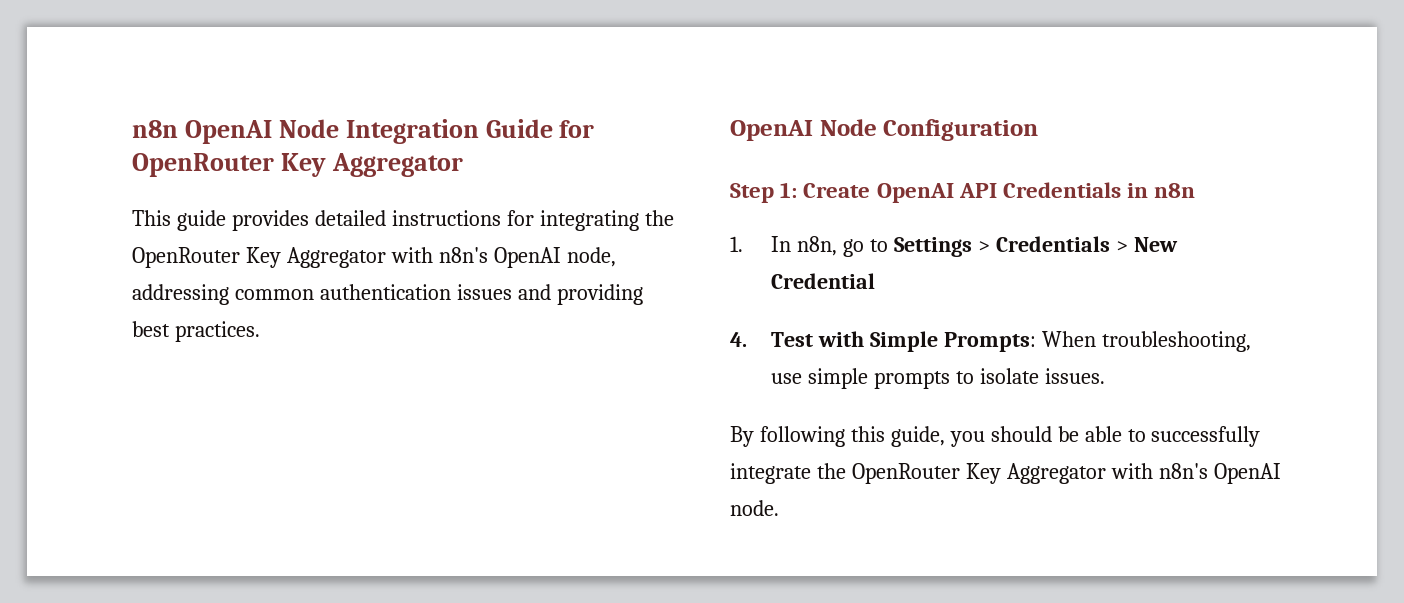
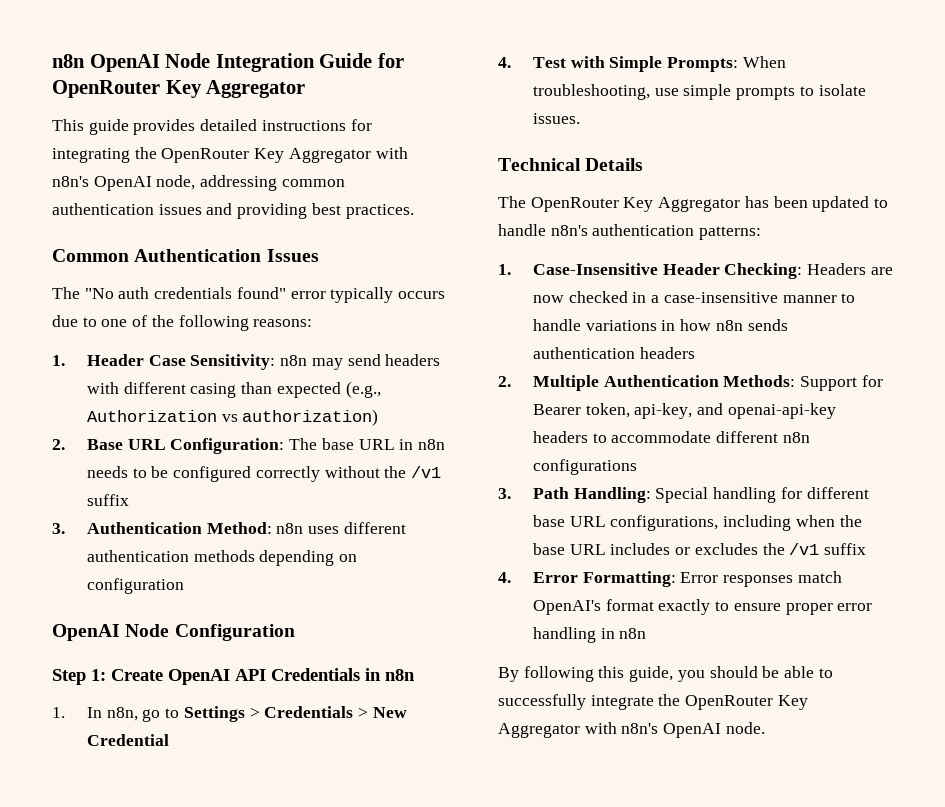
(260, 331) none -> [52,249,319,262] [52,287,446,303] [52,315,313,331] [52,354,441,370] [86,381,381,398] [86,409,379,426] [52,438,446,454] [86,466,442,482] [86,494,129,506] [52,522,406,534] [86,550,358,566] [86,578,184,594] // Common Authentication Issues // The "No auth credentials found" error typically occurs due to one of the following reasons: // 1. Header Case Sensitivity: n8n may send headers with different casing than expected (e.g., Authorization vs authorization) // 2. Base URL Configuration: The base URL in n8n needs to be configured correctly without the /v1 suffix // 3. Authentication Method: n8n uses different authentication methods depending on configuration
(1105, 376) none -> [498,158,644,171] [498,196,889,212] [498,224,762,240] [498,263,893,279] [532,291,856,303] [532,319,788,331] [532,347,695,359] [498,375,883,391] [532,403,836,419] [532,431,810,443] [532,459,637,475] [498,487,869,503] [532,515,862,531] [532,543,867,555] [498,571,842,587] [532,599,873,615] [532,627,647,643] // Technical Details // The OpenRouter Key Aggregator has been updated to handle n8n's authentication patterns: // 1. Case-Insensitive Header Checking: Headers are now checked in a case-insensitive manner to handle variations in how n8n sends authentication headers // 2. Multiple Authentication Methods: Support for Bearer token, api-key, and openai-api-key headers to accommodate different n8n configurations // 3. Path Handling: Special handling for different base URL configurations, including when the base URL includes or excludes the /v1 suffix // 4. Error Formatting: Error responses match OpenAI's format exactly to ensure proper error handling in n8n

